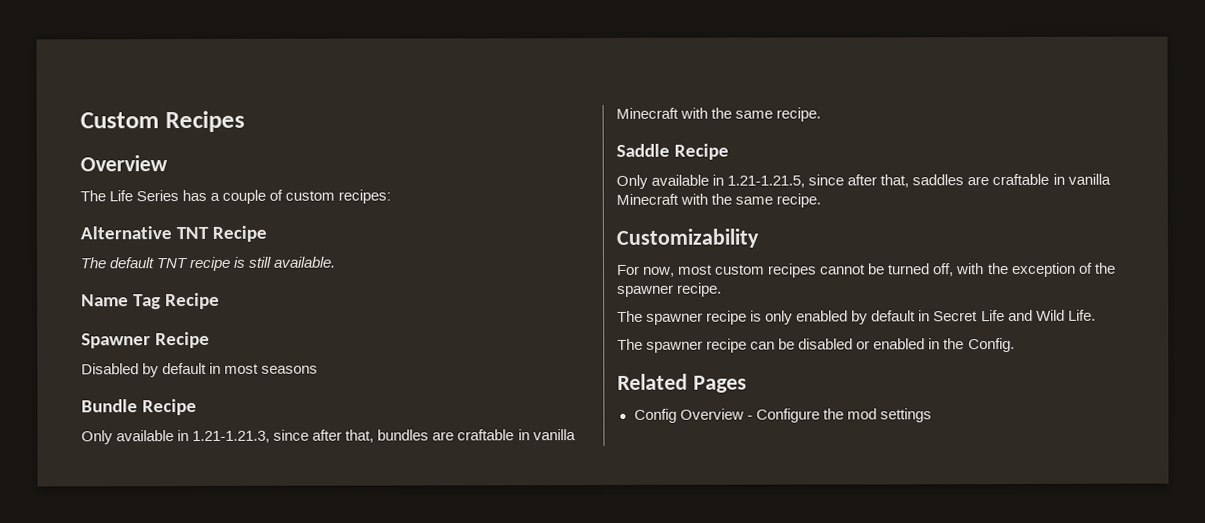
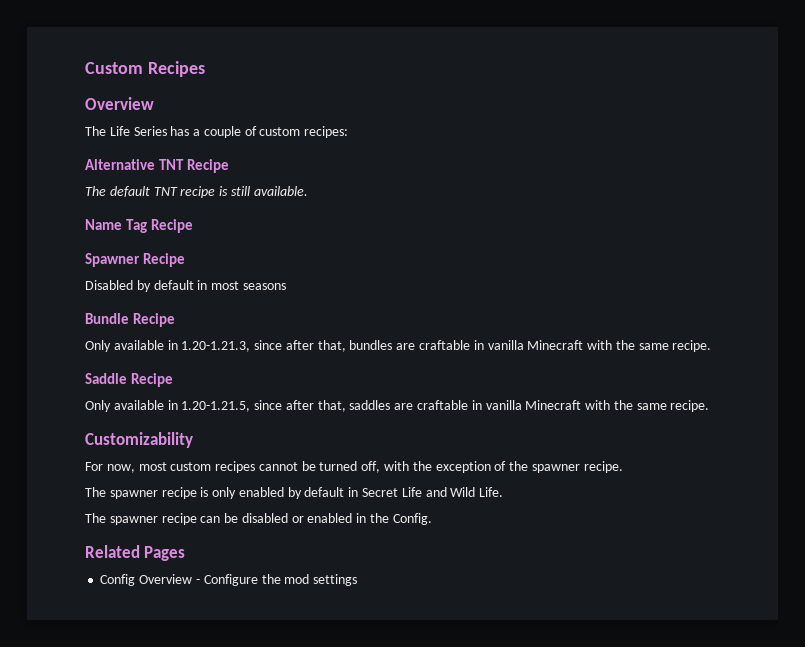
[192,430,271,444] 1.21-1.21.3, -> [181,341,251,352] 1.20-1.21.3,
[727,175,806,188] 1.21-1.21.5, -> [181,401,251,412] 1.20-1.21.5,

